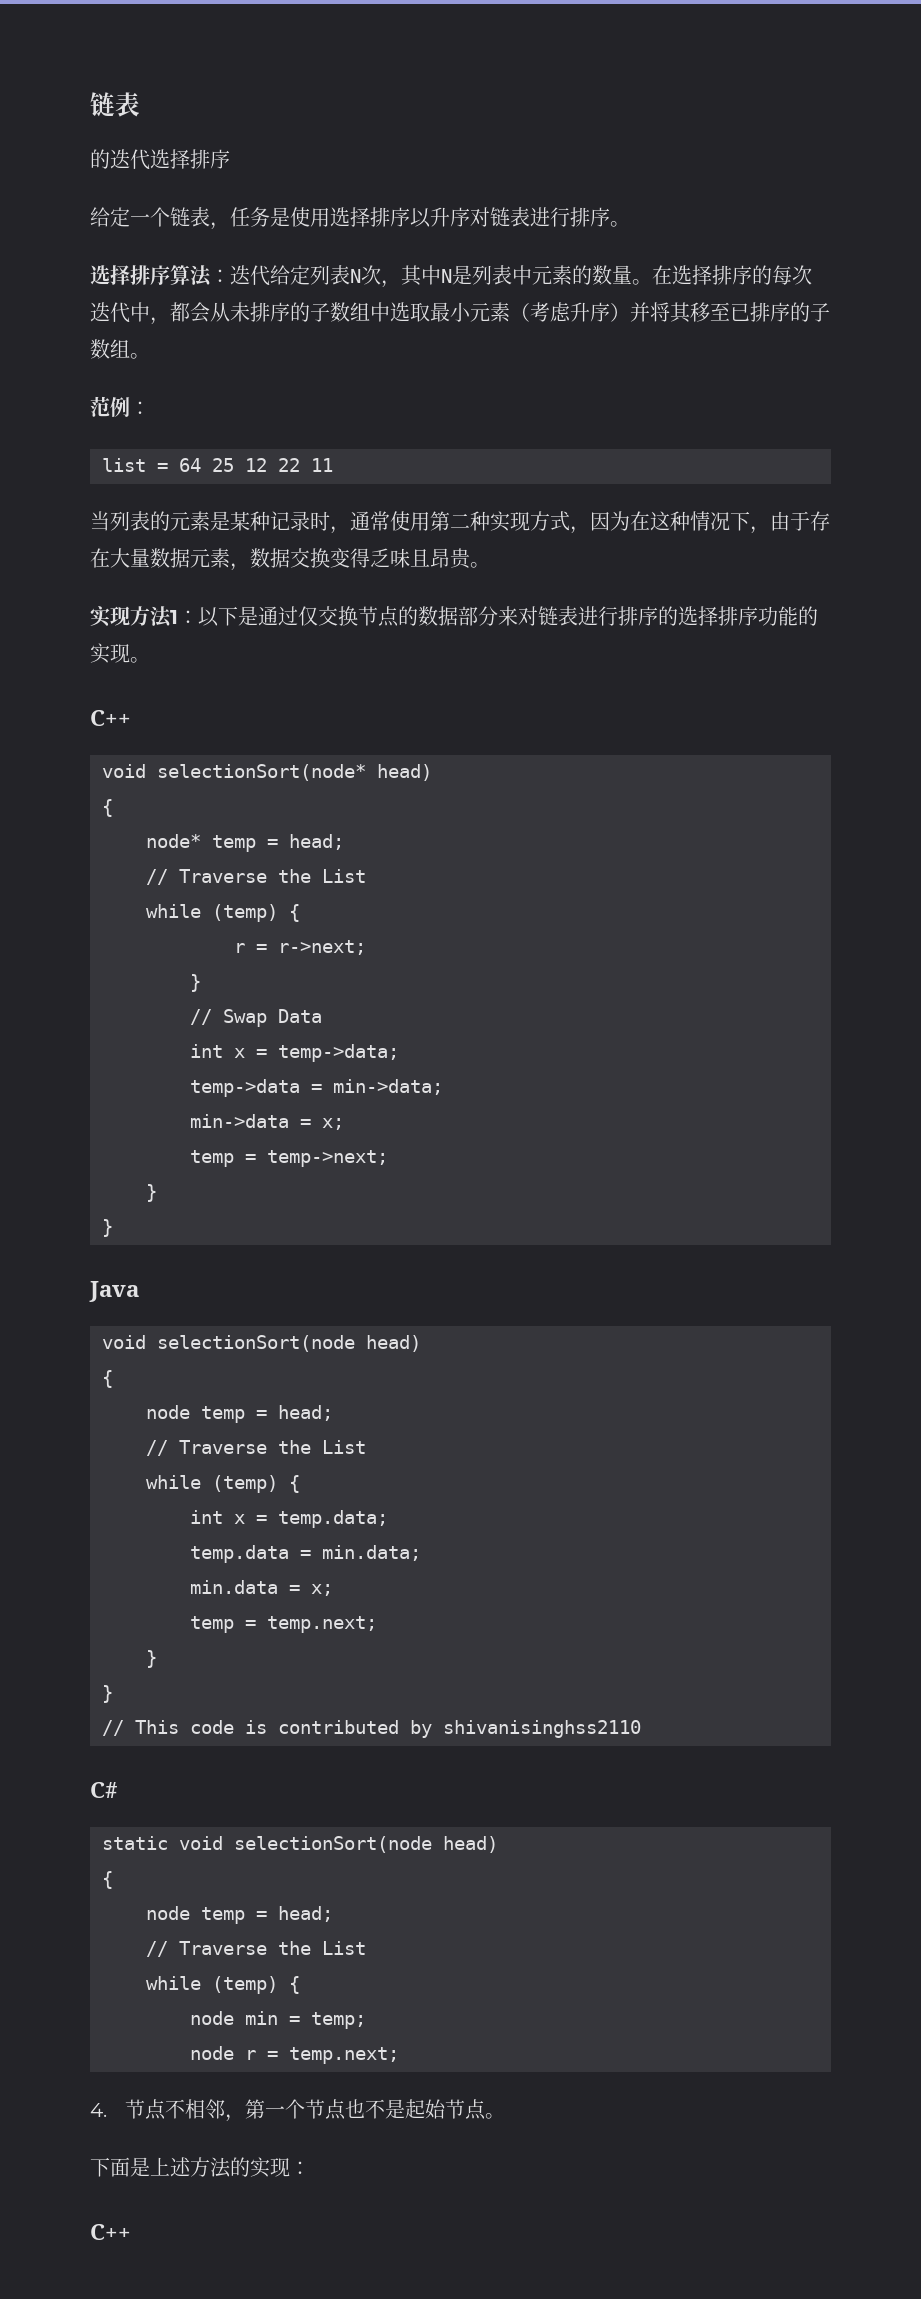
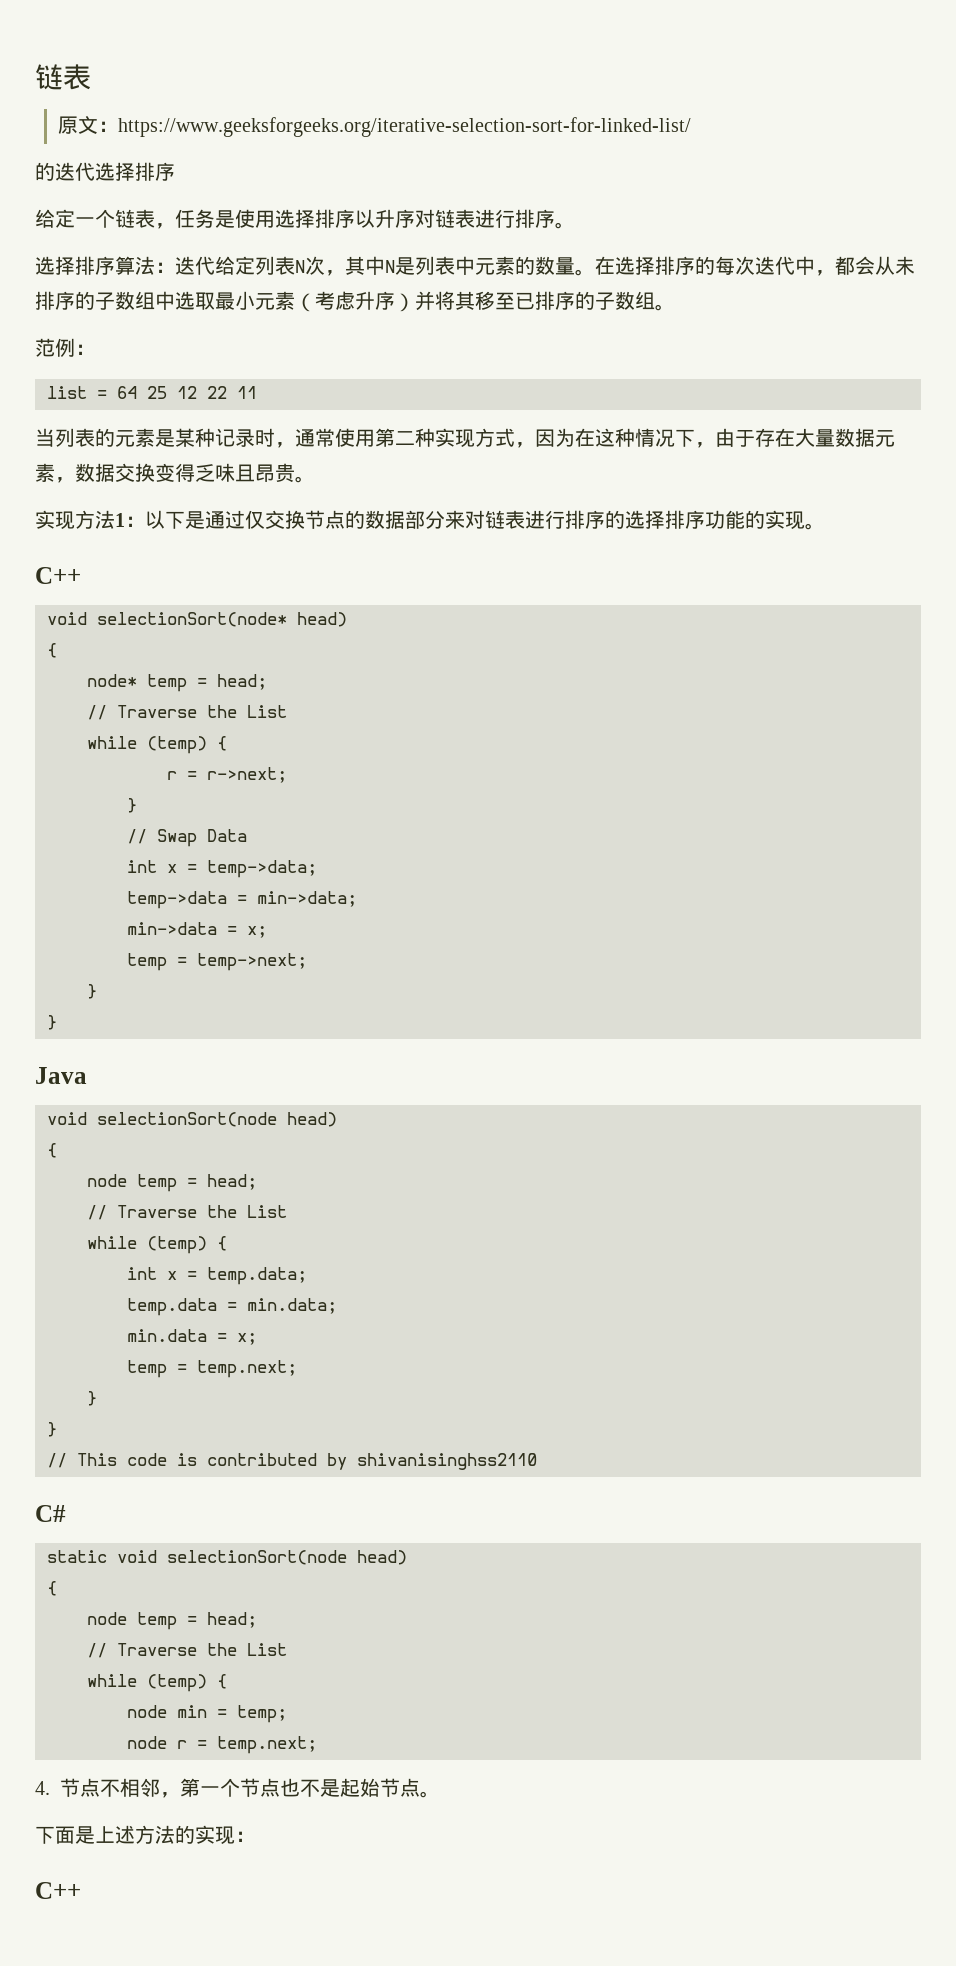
[90,92,140,117] 链表 -> [35,64,91,90] [57,115,691,137] 链表 // 原文：https://www.geeksforgeeks.org/iterative-selection-sort-for-linked-list/

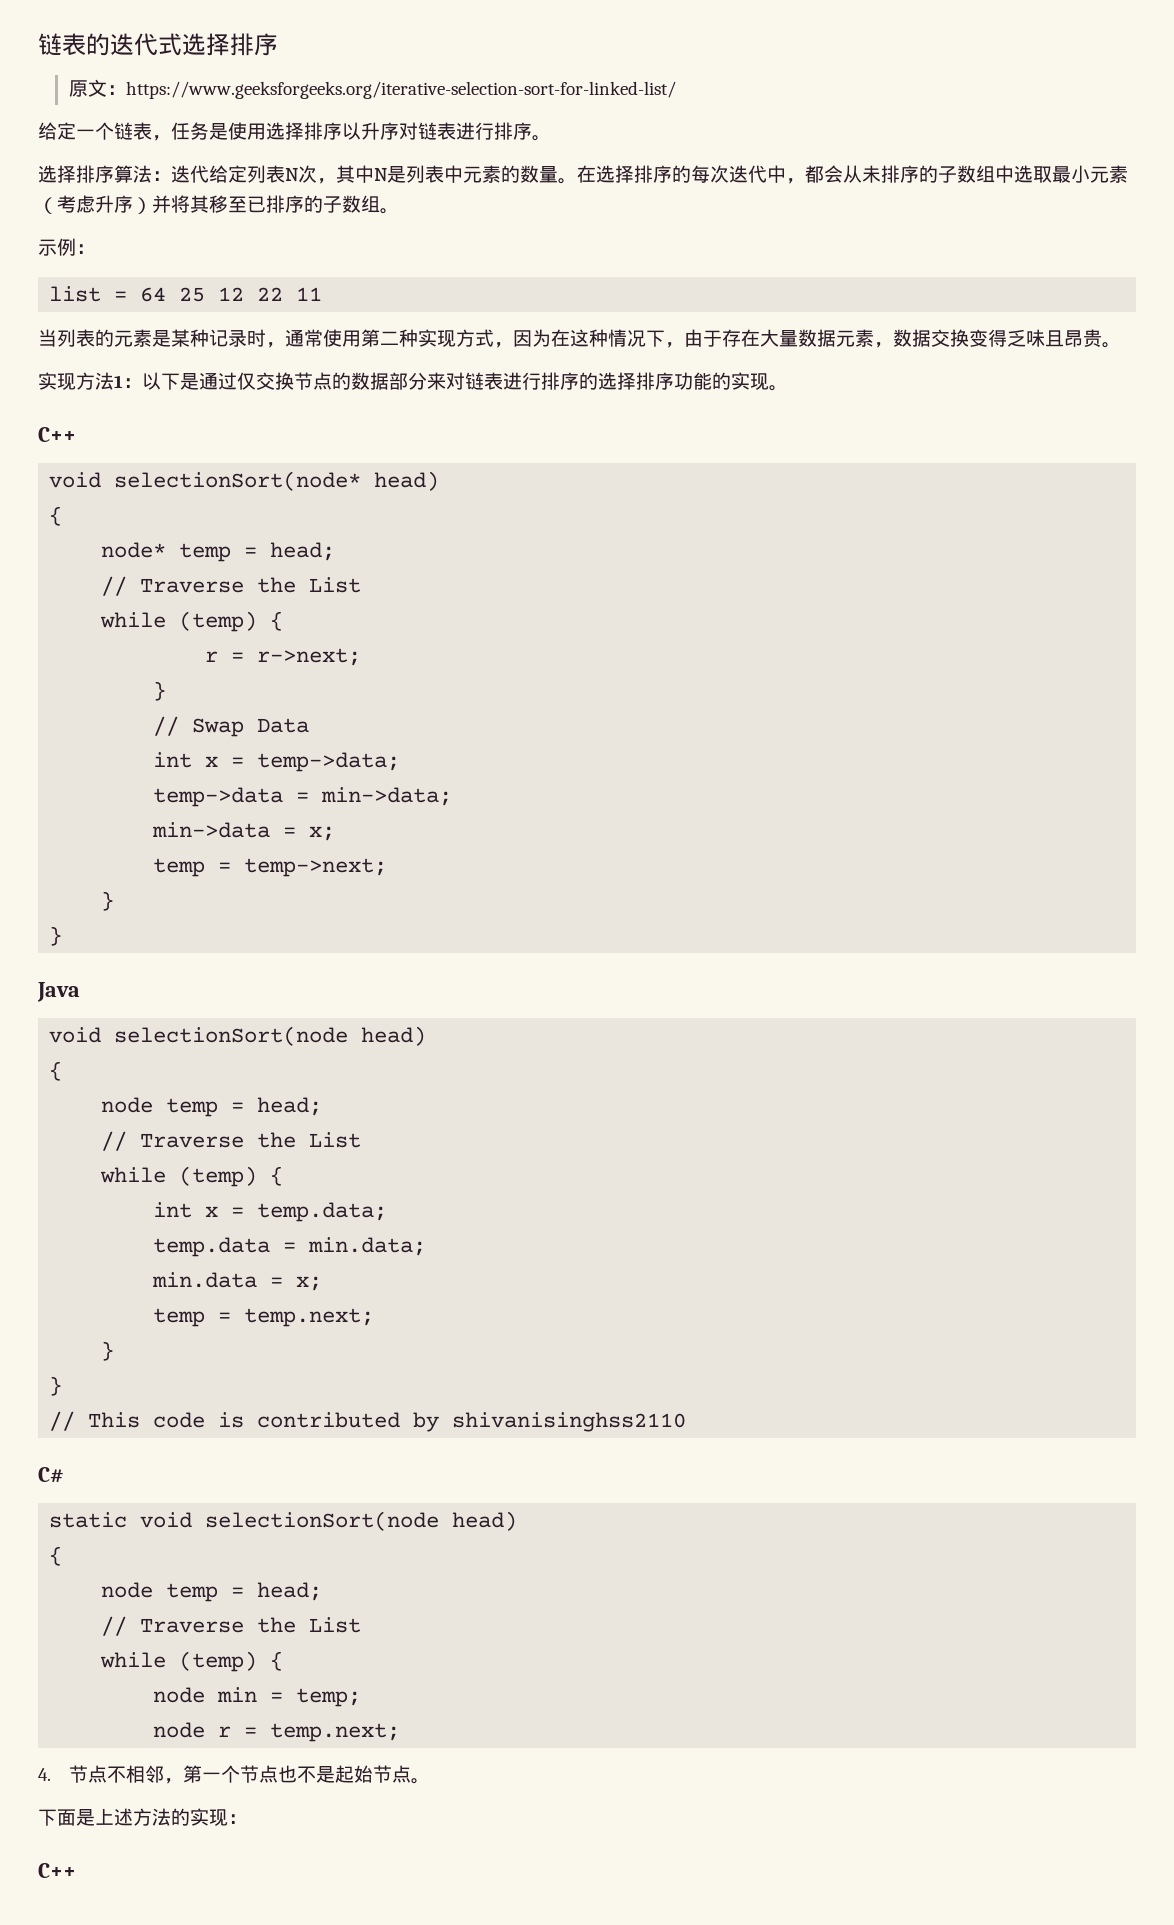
[35,64,91,90] 链表 -> [38,33,278,56] 链表的迭代式选择排序
[35,162,175,181] // 的迭代选择排序 -> (676, 90) none
[35,338,55,357] 范 -> [38,239,57,256] 示

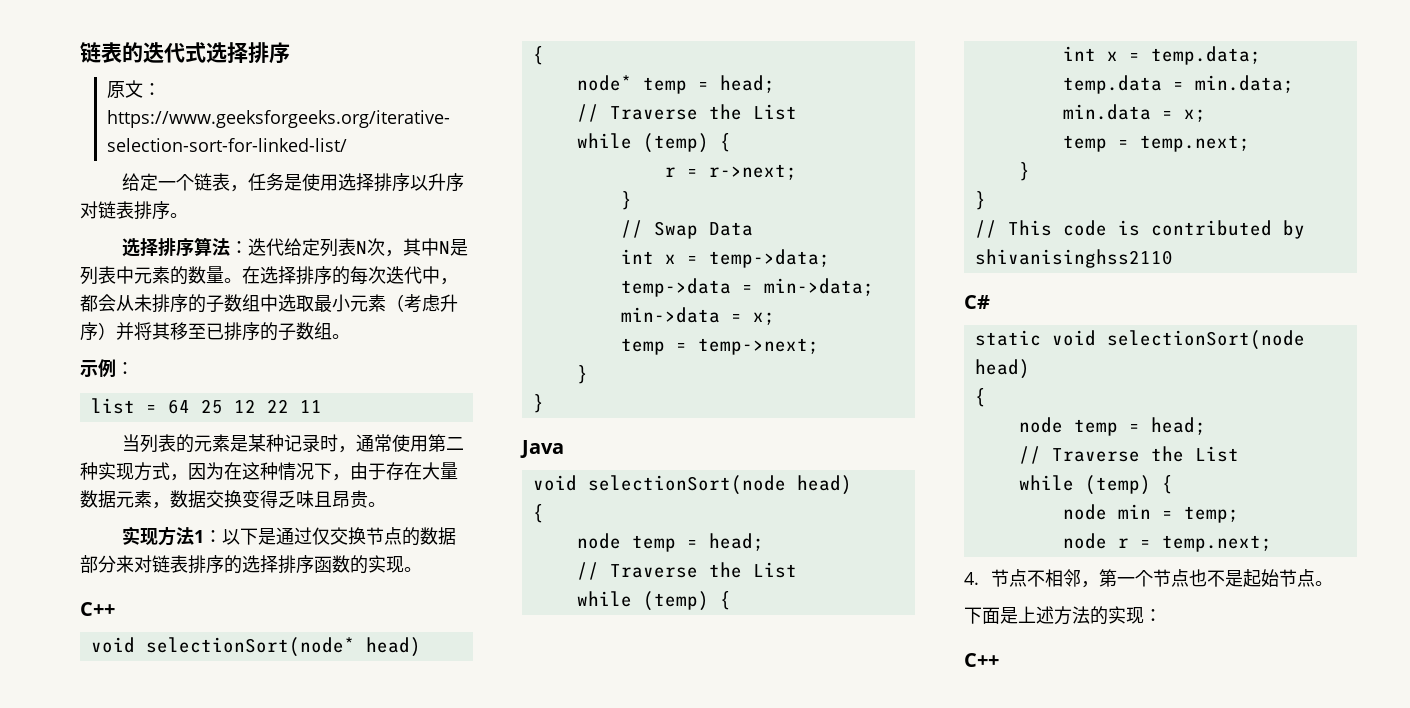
[456,122,494,140] 进行 -> (134, 210) none
[503,372,541,390] 进行 -> (188, 564) none
[674,372,712,390] 功能 -> [314,555,350,573] 函数

